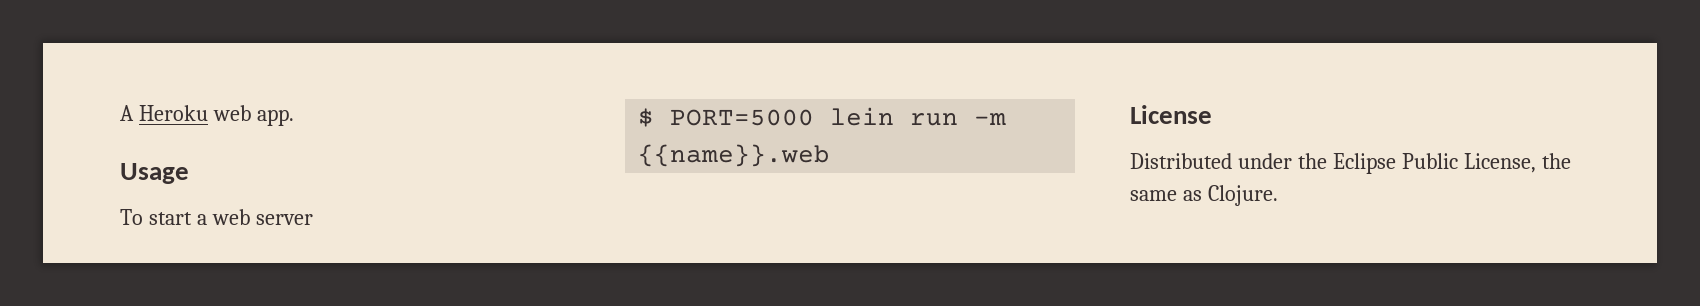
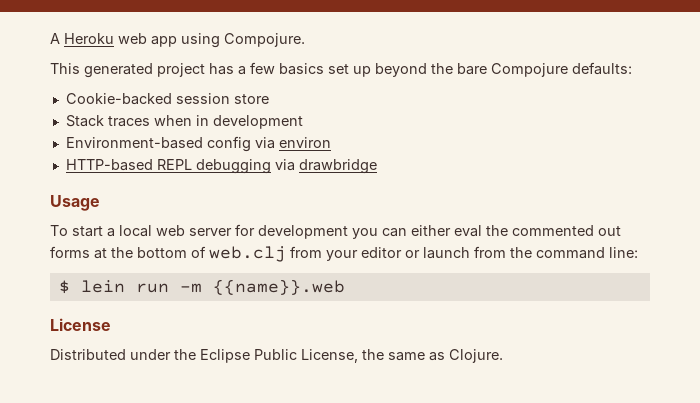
[256,109,294,126] app. -> [151,33,305,48] [50,62,632,78] [65,93,269,105] [65,115,303,129] [65,136,331,152] [65,159,377,174] app using Compojure. // This generated project has a few basics set up beyond the bare Compojure defaults: // Cookie-backed session store // Stack traces when in development // Environment-based config via environ // HTTP-based REPL debugging via drawbridge
(207, 219) none -> [119,225,152,237] local
(313, 219) none -> [235,224,621,239] [50,246,638,262] for development you can either eval the commented out forms at the bottom of web.clj from your editor or launch from the command line:
[670,109,815,126] PORT=5000 -> (70, 287) none

